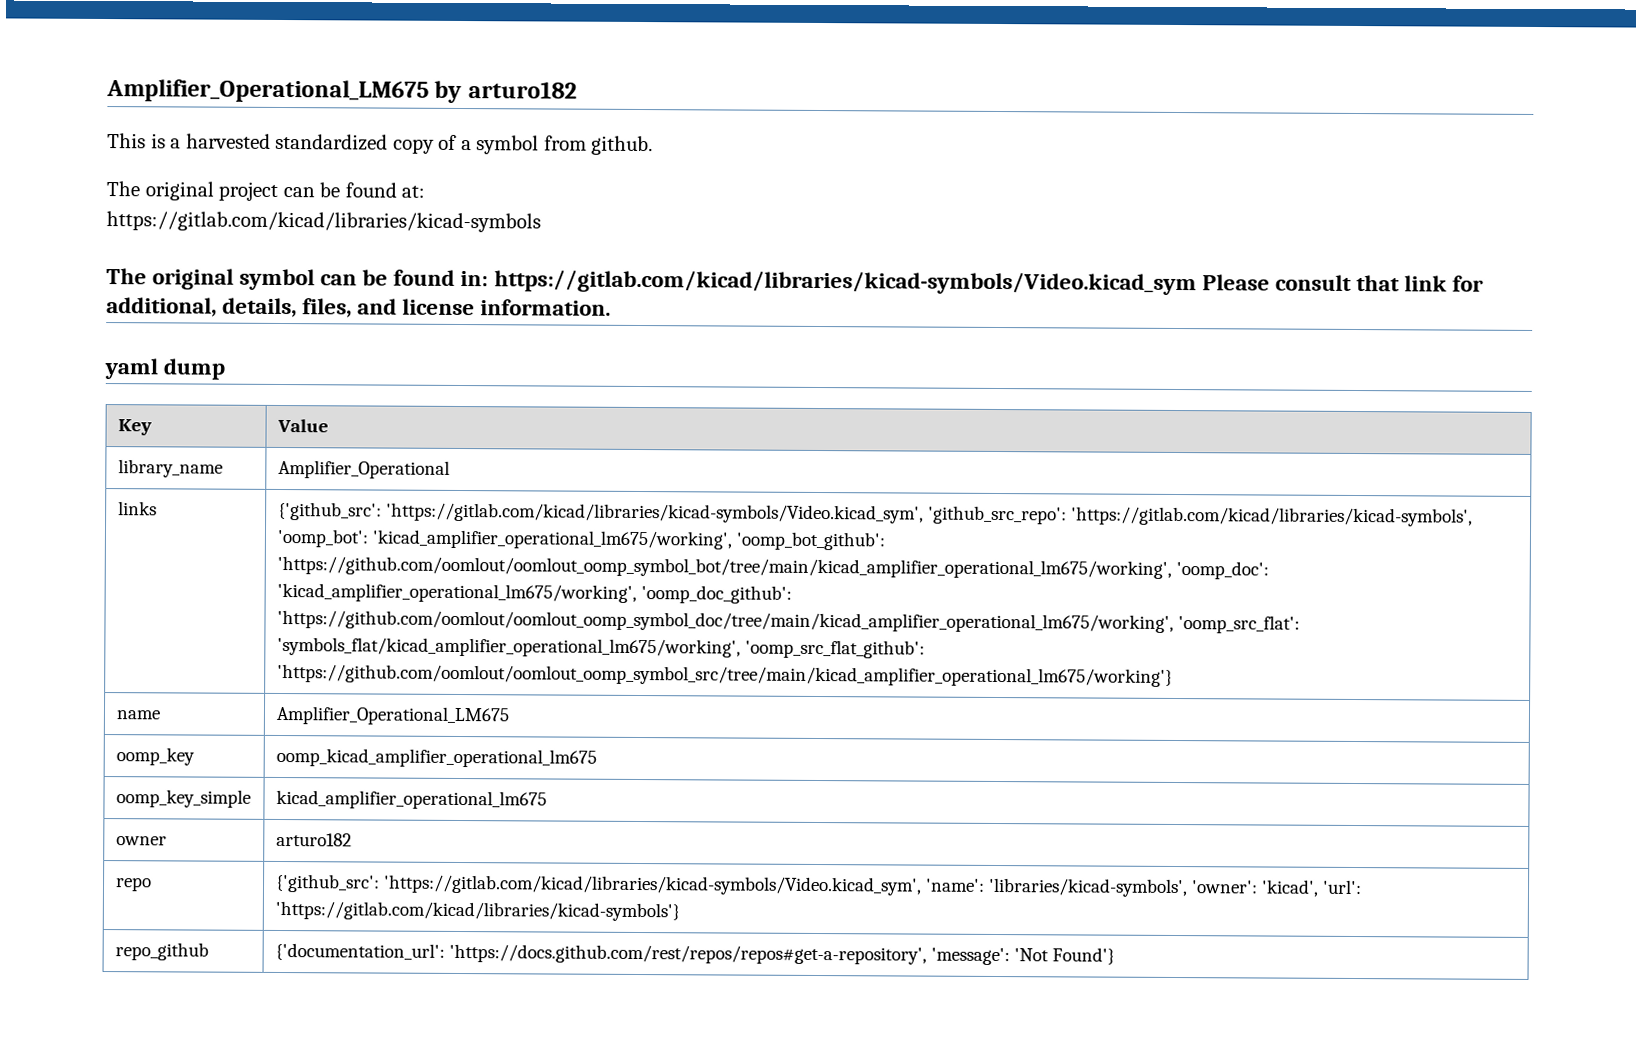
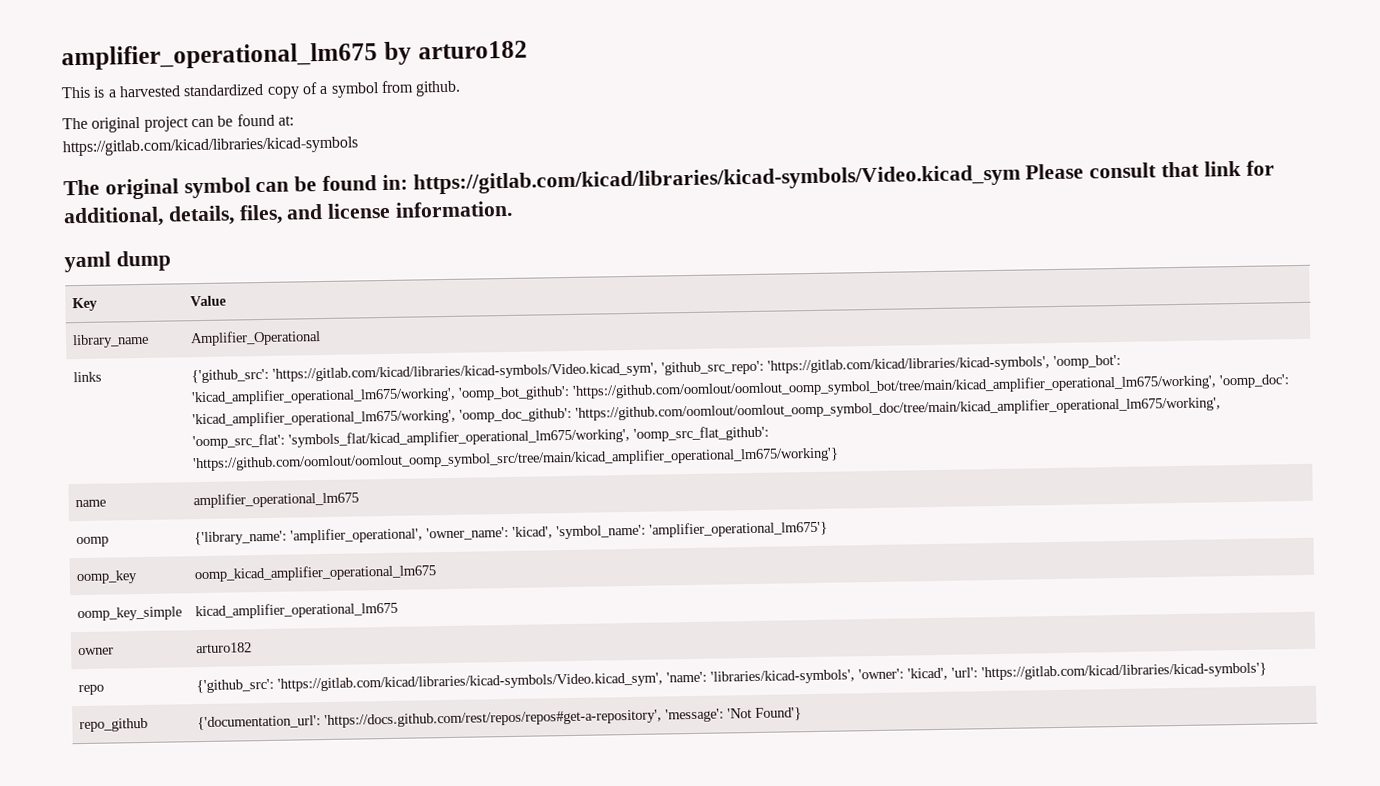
[106,79,429,103] Amplifier_Operational_LM675 -> [61,42,378,71] amplifier_operational_lm675
[275,705,510,726] Amplifier_Operational_LM675 -> [192,491,359,509] [75,536,109,548] [193,520,828,546] amplifier_operational_lm675 // oomp | {'library_name': 'amplifier_operational', 'owner_name': 'kicad', 'symbol_name': 'amplifier_operational_lm675'}

